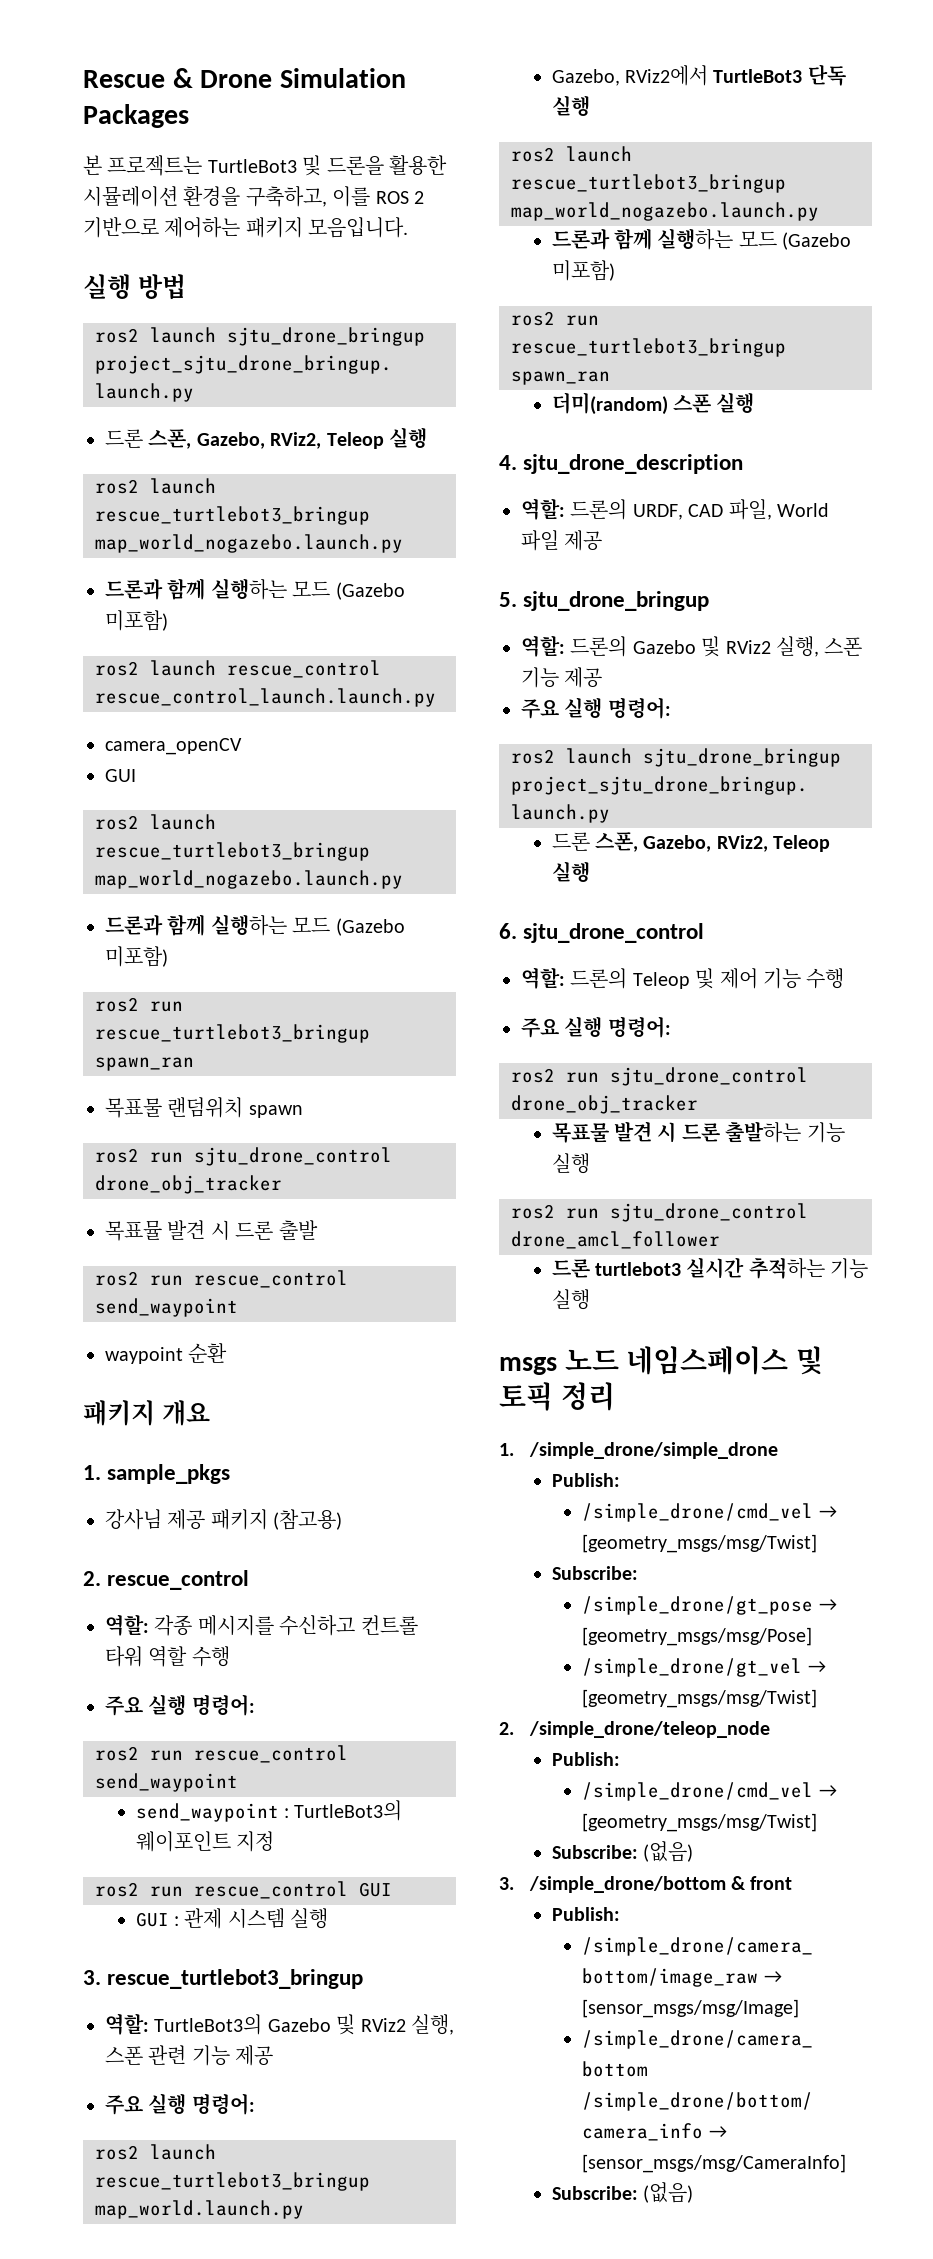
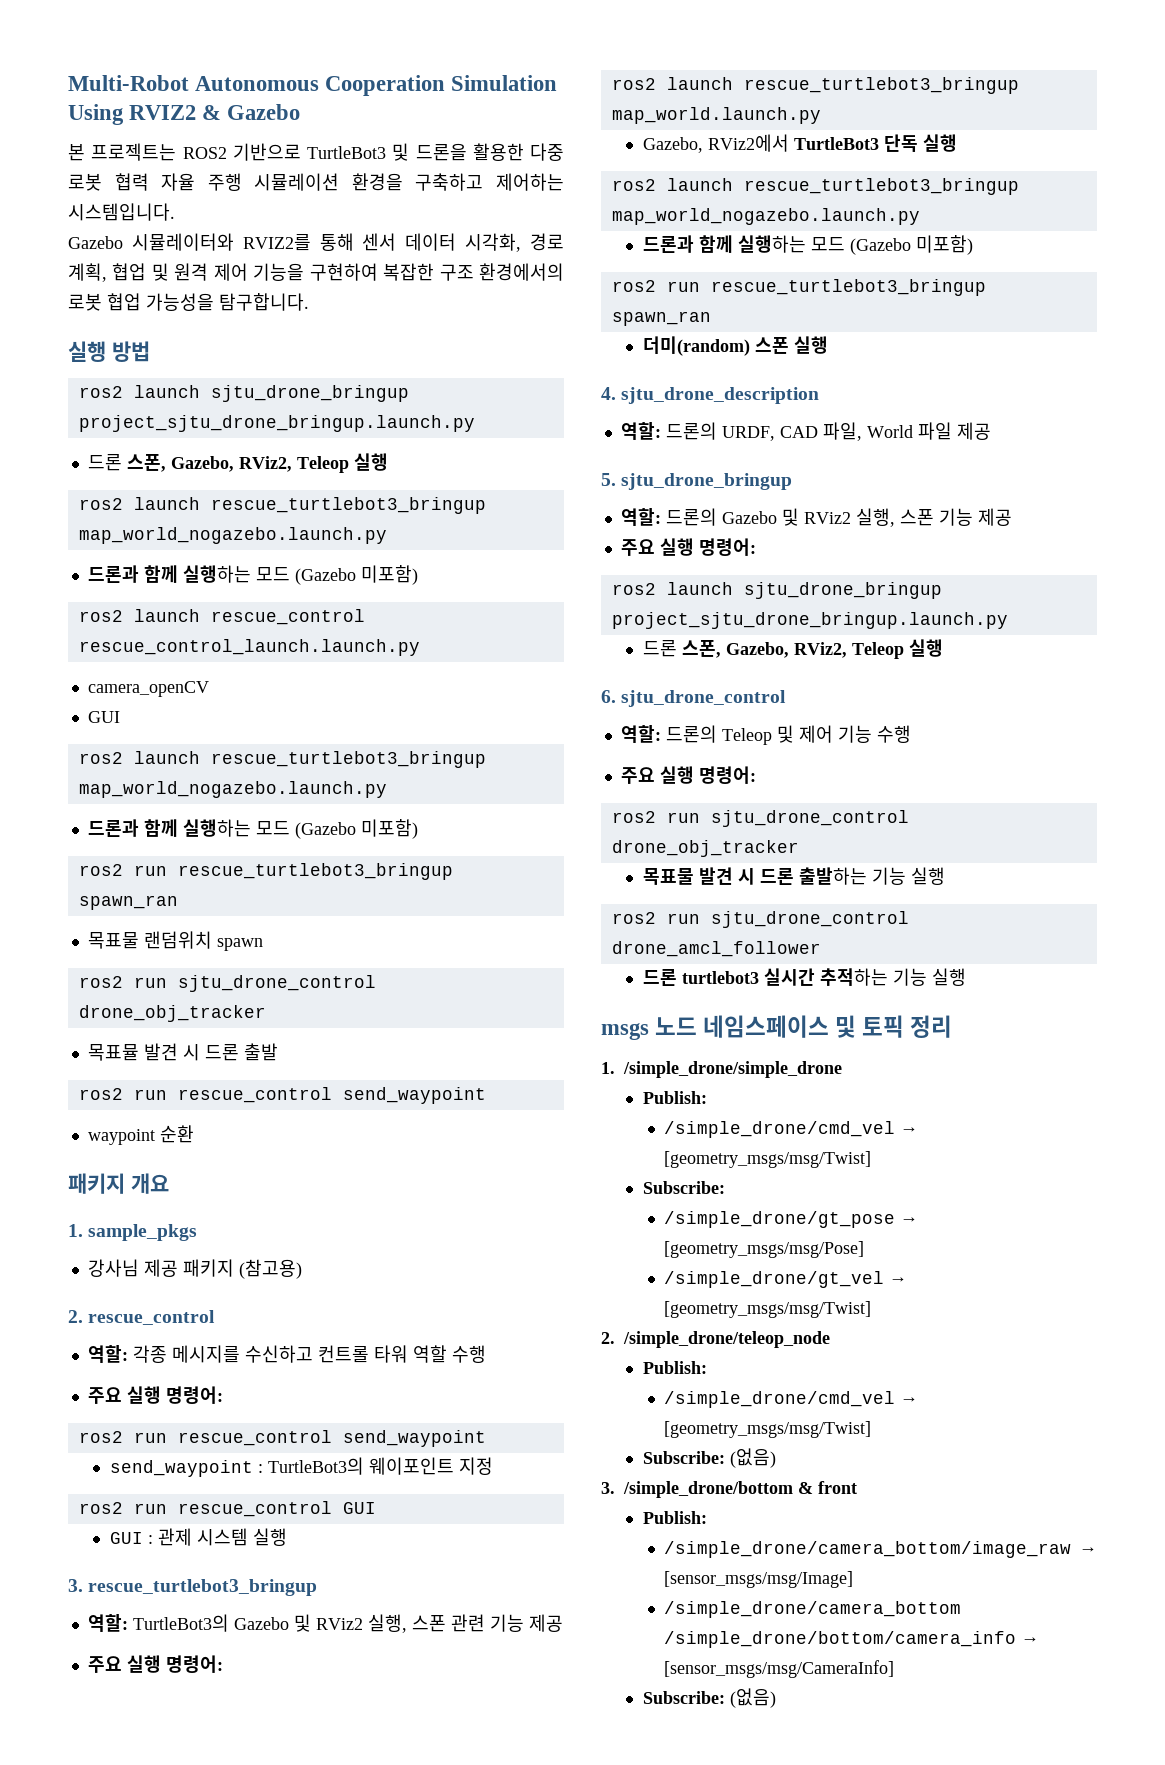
[83,68,406,88] [83,104,189,128] Rescue & Drone Simulation Packages -> [68,75,558,96] [68,104,301,125] Multi-Robot Autonomous Cooperation Simulation Using RVIZ2 & Gazebo
(203, 165) none -> [182,143,301,161] ROS2 기반으로
[83,186,424,207] [83,217,409,238] 시뮬레이션 환경을 구축하고, 이를 ROS 2 기반으로 제어하는 패키지 모음입니다. -> [530,143,564,161] [68,173,564,191] [68,203,175,221] [68,233,564,252] [68,263,564,282] [68,293,309,311] 다중 로봇 협력 자율 주행 시뮬레이션 환경을 구축하고 제어하는 시스템입니다. // Gazebo 시뮬레이터와 RVIZ2를 통해 센서 데이터 시각화, 경로 계획, 협업 및 원격 제어 기능을 구현하여 복잡한 구조 환경에서의 로봇 협업 가능성을 탐구합니다.

